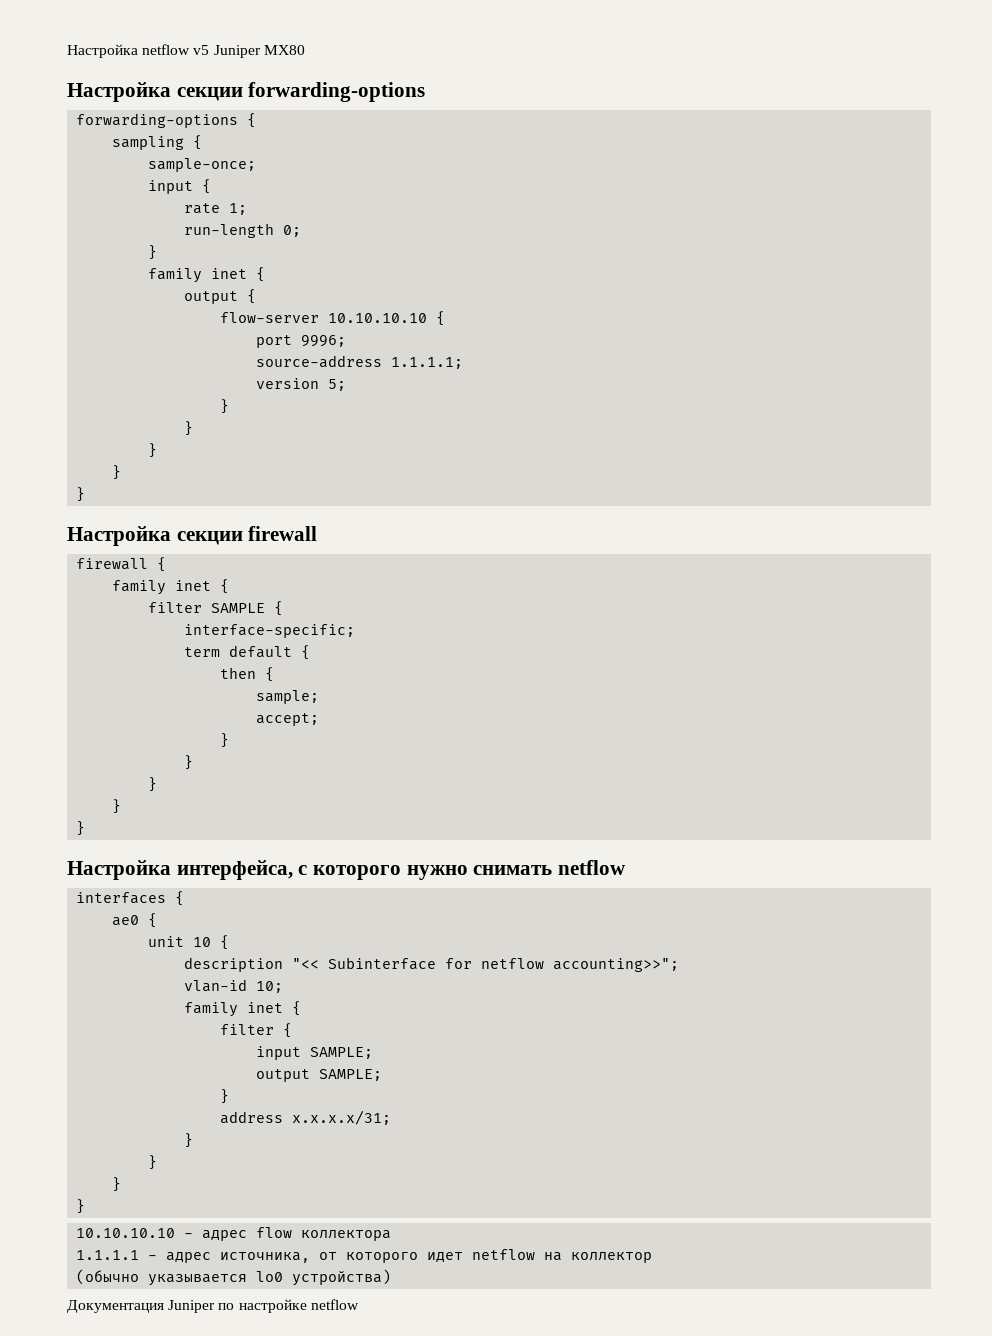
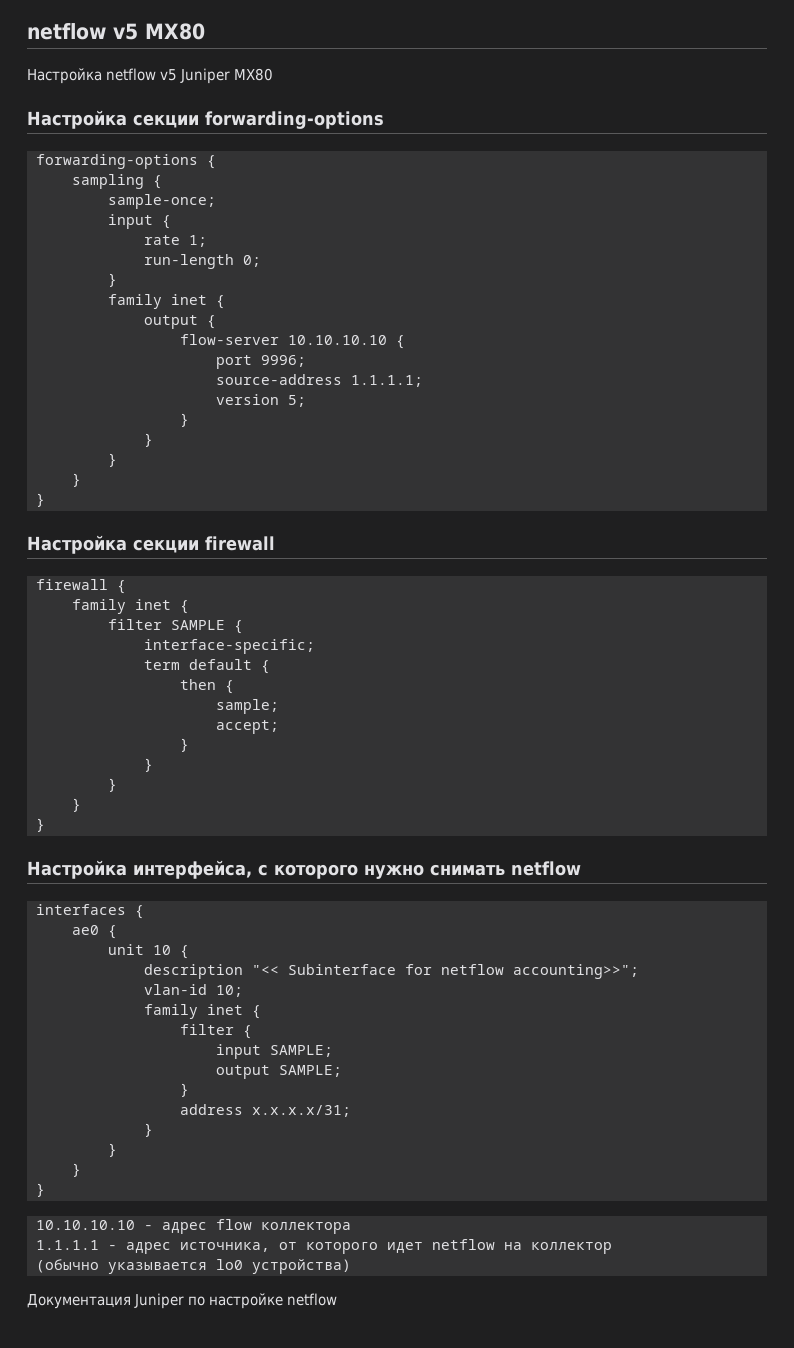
(67, 51) none -> [27,23,205,40] netflow v5 MX80 //

